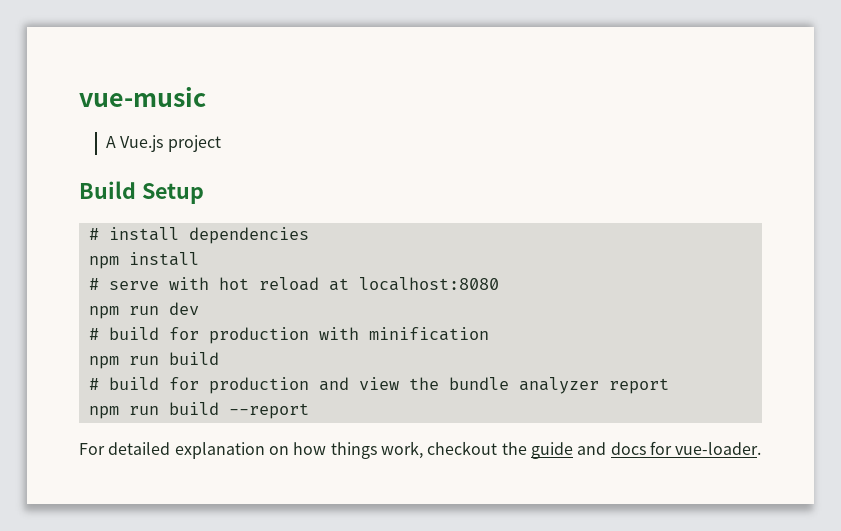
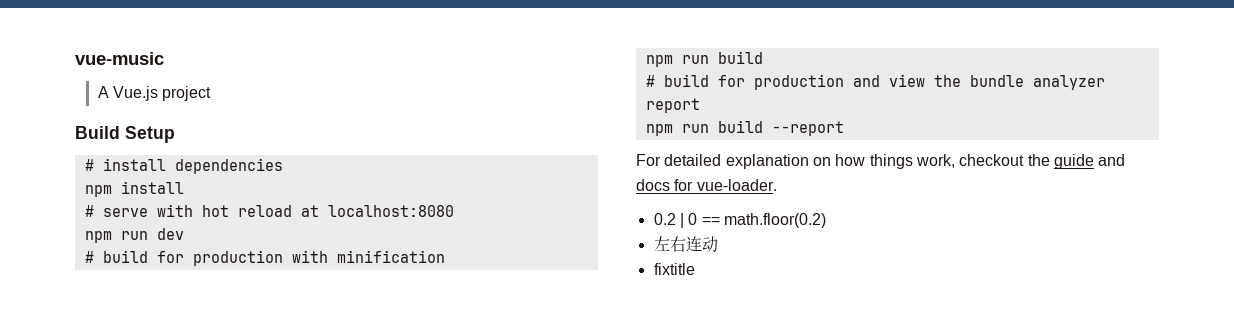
(762, 448) none -> [653,213,826,228] [653,236,718,253] [653,263,695,275] // 0.2 | 0 == math.floor(0.2) // 左右连动 // fixtitle

